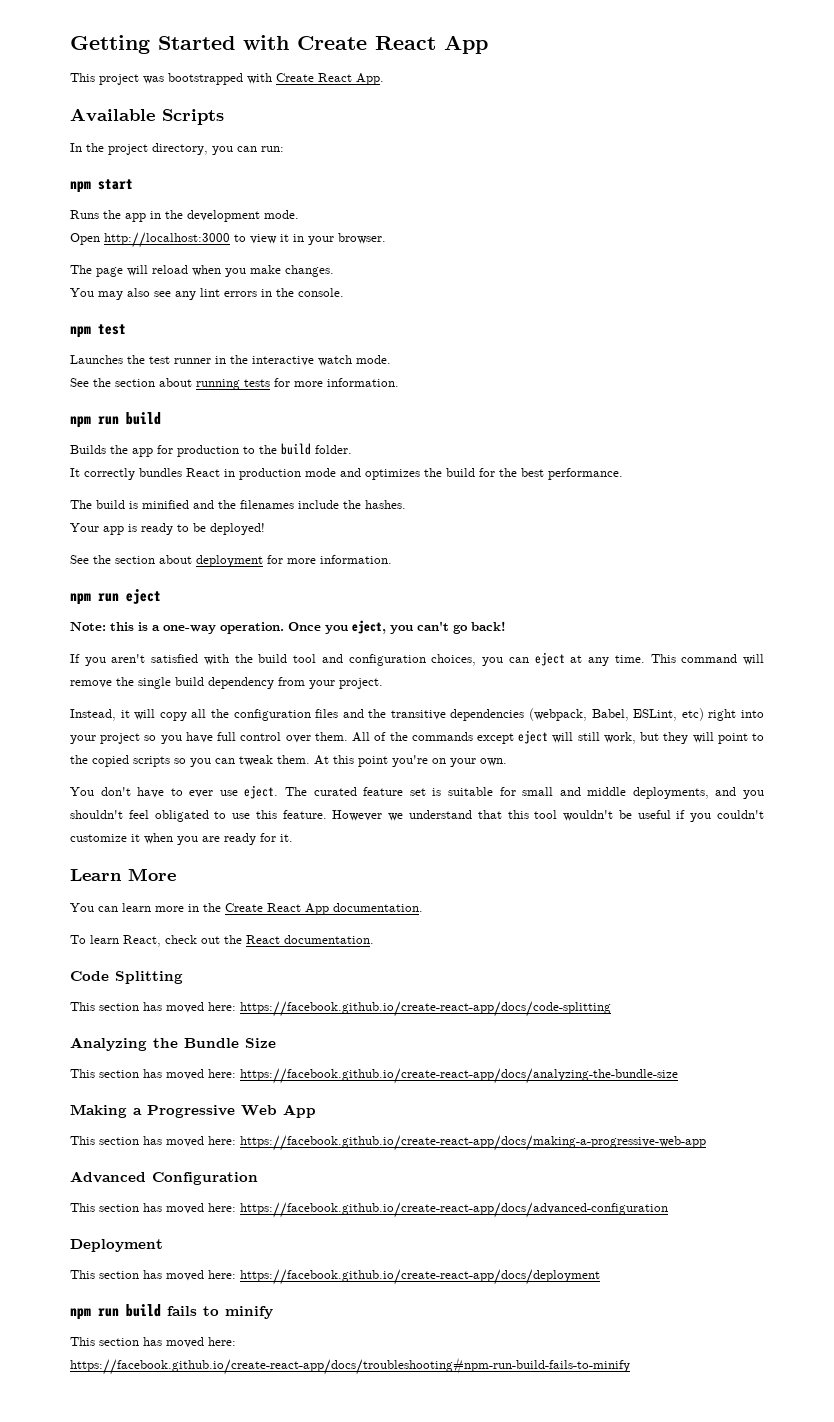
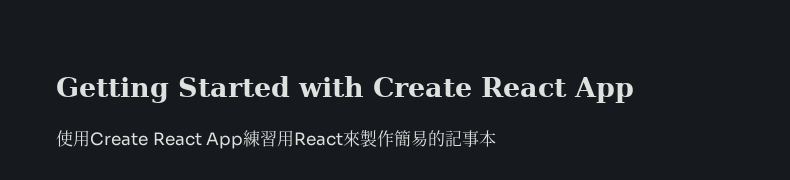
[70,73,384,85] [70,108,224,125] [70,143,284,155] [70,179,133,193] [70,210,299,222] [70,232,386,248] [70,265,334,277] [70,288,344,300] [70,324,126,338] [70,355,391,366] [70,378,399,390] [70,412,161,428] [70,443,352,457] [70,468,623,480] [70,500,406,509] [70,523,265,535] [70,555,392,567] [70,589,161,605] [70,620,506,634] [70,652,764,666] [70,677,383,689] [70,708,765,721] [70,730,765,744] [70,755,507,767] [70,785,764,799] [70,810,765,822] [70,833,293,845] [70,868,176,881] [70,903,423,915] [70,935,374,947] [70,971,183,984] [70,1001,611,1017] [70,1037,276,1051] [70,1068,678,1084] [70,1104,316,1118] [70,1135,706,1151] [70,1171,258,1185] [70,1202,668,1218] [70,1239,163,1252] [70,1269,600,1285] [70,1304,273,1320] [70,1337,236,1348] [70,1357,630,1375] This project was bootstrapped with Create React App. // Available Scripts // In the project directory, you can run: // npm start // Runs the app in the development mode. // Open http://localhost:3000 to view it in your browser. // The page will reload when you make changes. // You may also see any lint errors in the console. // npm test // Launches the test runner in the interactive watch mode. // See the section about running tests for more information. // npm run build // Builds the app for production to the build folder. // It correctly bundles React in production mode and optimizes the build for the best performance. // The build is minified and the filenames include the hashes. // Your app is ready to be deployed! // See the section about deployment for more information. // npm run eject // Note: this is a one-way operation. Once you eject, you can't go back! // If you aren't satisfied with the build tool and configuration choices, you can eject at any time. This command will remove the single build dependency from your project. // Instead, it will copy all the configuration files and the transitive dependencies (webpack, Babel, ESLint, etc) right into your project so you have full control over them. All of the commands except eject will still work, but they will point to the copied scripts so you can tweak them. At this point you're on your own. // You don't have to ever use eject. The curated feature set is suitable for small and middle deployments, and you shouldn't feel obligated to use this feature. However we understand that this tool wouldn't be useful if you couldn't customize it when you are ready for it. // Learn More // You can learn more in the Create React App documentation. // To learn React, check out the React documentation. // Code Splitting // This section has moved here: https://facebook.github.io/create-react-app/docs/code-splitting // Analyzing the Bundle Size // This section has moved here: https://facebook.github.io/create-react-app/docs/analyzing-the-bundle-size // Making a Progressive Web App // This section has moved here: https://facebook.github.io/create-react-app/docs/making-a-progressive-web-app // Advanced Configuration // This section has moved here: https://facebook.github.io/create-react-app/docs/advanced-configuration // Deployment // This section has moved here: https://facebook.github.io/create-react-app/docs/deployment // npm run build fails to minify // This section has moved here: https://facebook.github.io/create-react-app/docs/troubleshooting#npm-run-build-fails-to-minify -> [56,129,497,149] 使用Create React App練習用React來製作簡易的記事本

